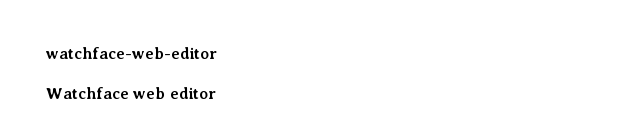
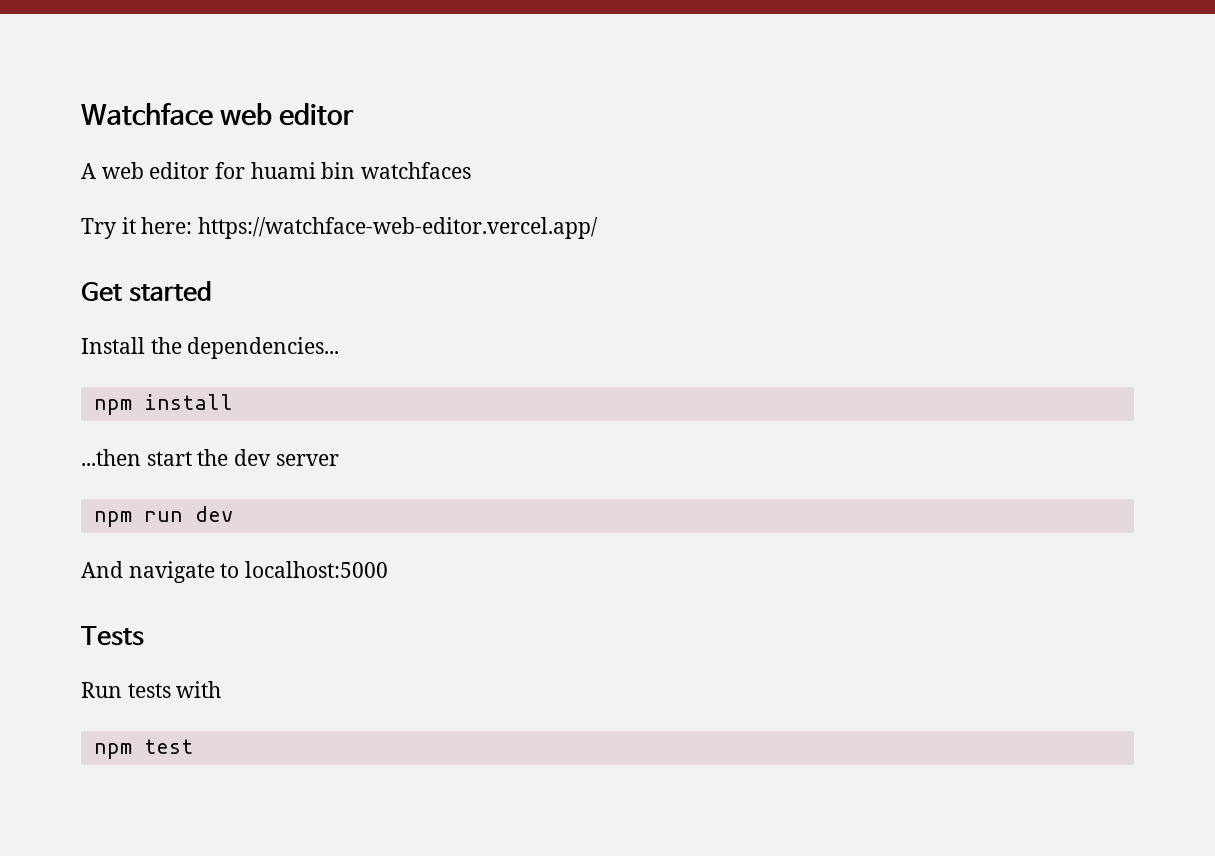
[45,47,217,59] watchface-web-editor // -> (81, 114) none
(216, 93) none -> [81,162,472,179] [81,217,599,239] [81,281,212,302] [81,337,340,359] [93,394,233,415] [81,449,339,466] [93,506,233,527] [81,561,389,583] [81,626,144,646] [81,681,222,698] [93,739,193,759] // A web editor for huami bin watchfaces // Try it here: https://watchface-web-editor.vercel.app/ // Get started // Install the dependencies... // npm install // ...then start the dev server // npm run dev // And navigate to localhost:5000 // Tests // Run tests with // npm test

